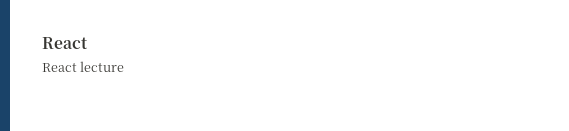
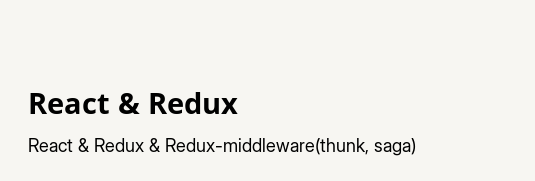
[42,37,88,49] [42,61,125,72] React // React lecture -> [28,92,238,114] [28,138,416,156] React & Redux // React & Redux & Redux-middleware(thunk, saga)

